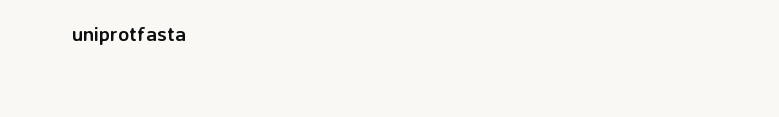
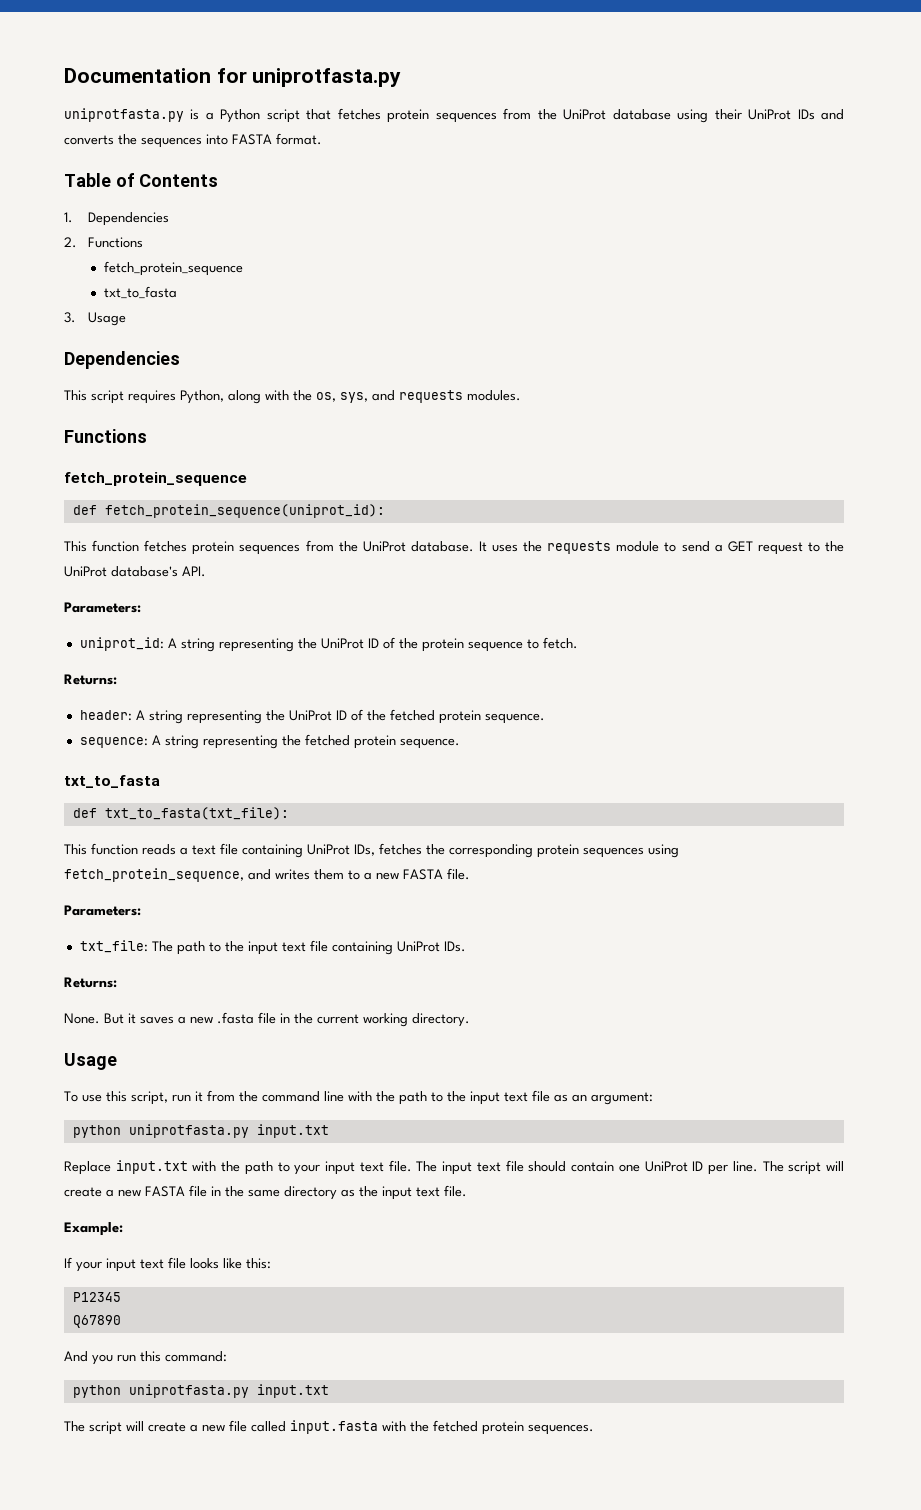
[72,27,186,45] uniprotfasta -> [64,68,402,87] [64,108,845,123] [64,133,322,148] [64,173,218,187] [64,212,169,226] [64,237,143,248] [103,261,243,276] [103,286,177,299] [64,312,126,326] [64,351,180,369] [64,390,521,404] [64,429,147,443] [64,472,247,486] [72,504,385,518] [64,540,845,555] [64,566,206,577] [64,602,141,613] [79,637,578,652] [64,674,117,685] [79,709,545,724] [79,734,460,749] [64,775,160,788] [72,807,289,820] [64,843,679,858] [64,868,470,882] [64,905,141,916] [79,940,466,955] [64,977,117,988] [64,1012,470,1027] [64,1053,117,1070] [64,1090,653,1105] [72,1124,329,1138] [64,1160,845,1175] [64,1185,467,1200] [64,1222,123,1236] [64,1257,271,1272] [72,1292,121,1302] [72,1315,121,1328] [64,1351,227,1365] [72,1384,329,1398] [64,1420,594,1435] Documentation for uniprotfasta.py // uniprotfasta.py is a Python script that fetches protein sequences from the UniProt database using their UniProt IDs and converts the sequences into FASTA format. // Table of Contents // 1. Dependencies // 2. Functions // fetch_protein_sequence // txt_to_fasta // 3. Usage // Dependencies // This script requires Python, along with the os, sys, and requests modules. // Functions // fetch_protein_sequence // def fetch_protein_sequence(uniprot_id): // This function fetches protein sequences from the UniProt database. It uses the requests module to send a GET request to the UniProt database's API. // Parameters: // uniprot_id: A string representing the UniProt ID of the protein sequence to fetch. // Returns: // header: A string representing the UniProt ID of the fetched protein sequence. // sequence: A string representing the fetched protein sequence. // txt_to_fasta // def txt_to_fasta(txt_file): // This function reads a text file containing UniProt IDs, fetches the corresponding protein sequences using fetch_protein_sequence, and writes them to a new FASTA file. // Parameters: // txt_file: The path to the input text file containing UniProt IDs. // Returns: // None. But it saves a new .fasta file in the current working directory. // Usage // To use this script, run it from the command line with the path to the input text file as an argument: // python uniprotfasta.py input.txt // Replace input.txt with the path to your input text file. The input text file should contain one UniProt ID per line. The script will create a new FASTA file in the same directory as the input text file. // Example: // If your input text file looks like this: // P12345 // Q67890 // And you run this command: // python uniprotfasta.py input.txt // The script will create a new file called input.fasta with the fetched protein sequences.

